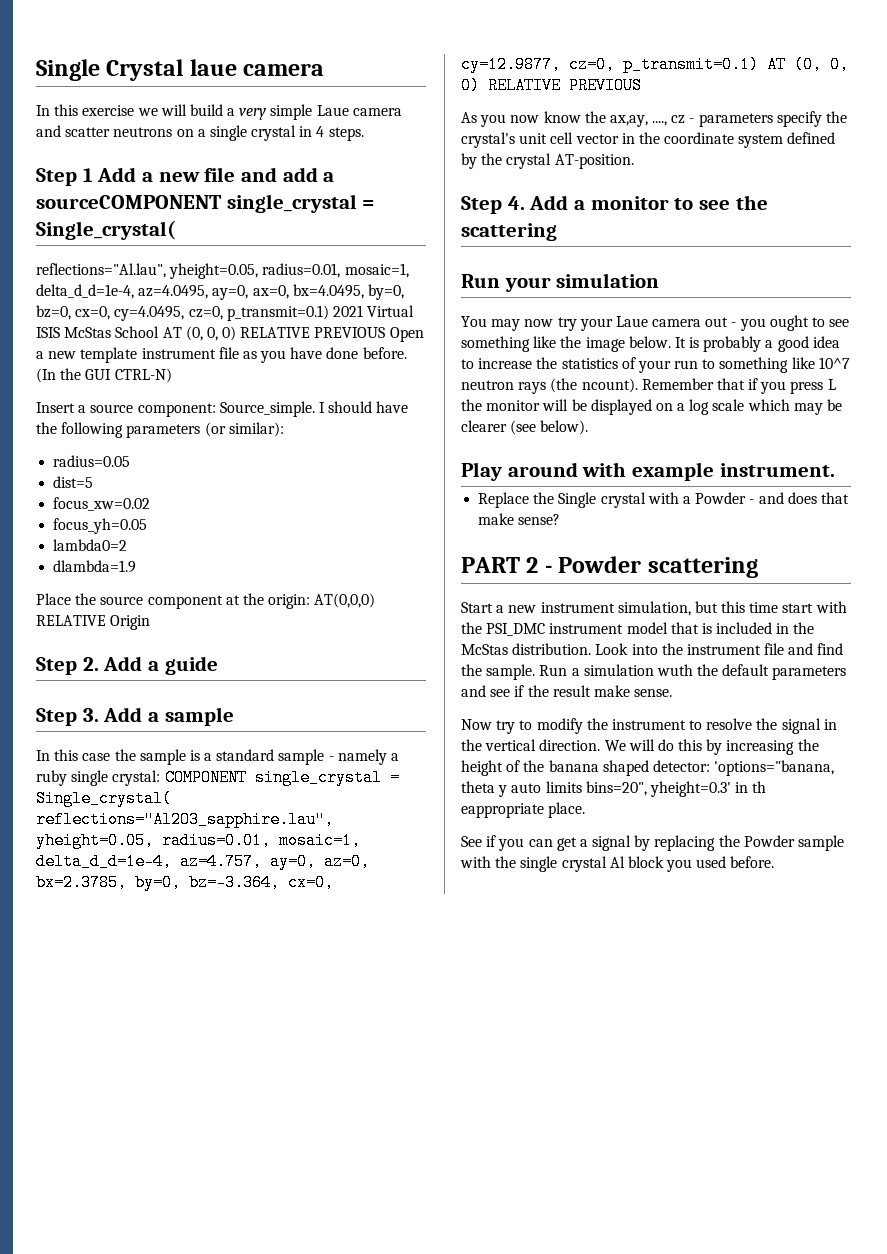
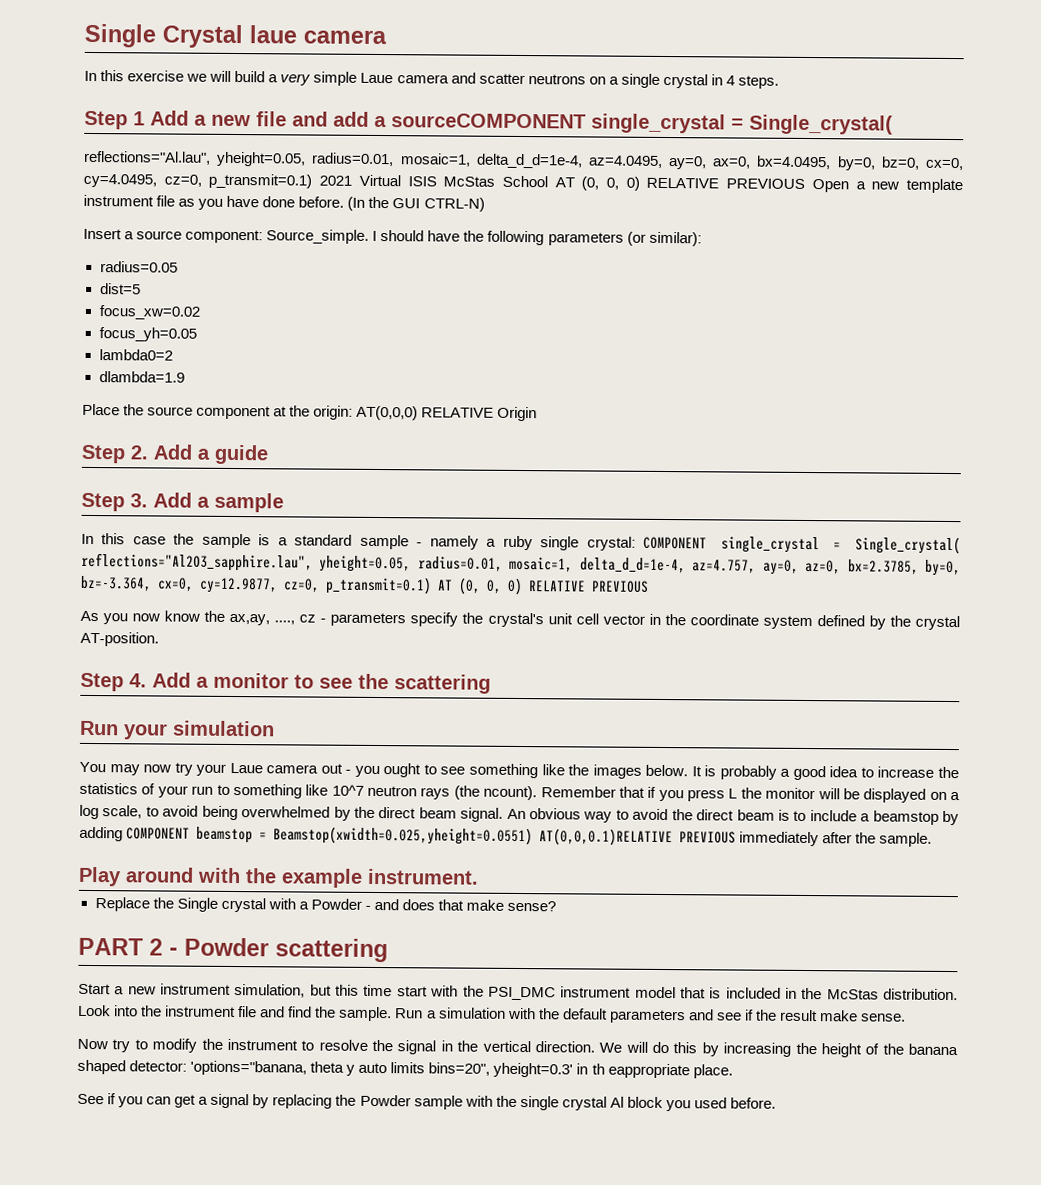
[585,337,625,352] image -> [592,764,642,779] images
[712,399,843,415] [461,420,589,435] scale which may be clearer (see below). -> [102,805,959,826] [79,826,933,847] scale, to avoid being overwhelmed by the direct beam signal. An obvious way to avoid the direct beam is to include a beamstop by adding COMPONENT beamstop = Beamstop(xwidth=0.025,yheight=0.0551) AT(0,0,0.1)RELATIVE PREVIOUS immediately after the sample.
(627, 469) none -> [245,868,277,884] the
[656,664,693,676] wuth -> [507,1007,536,1020] with

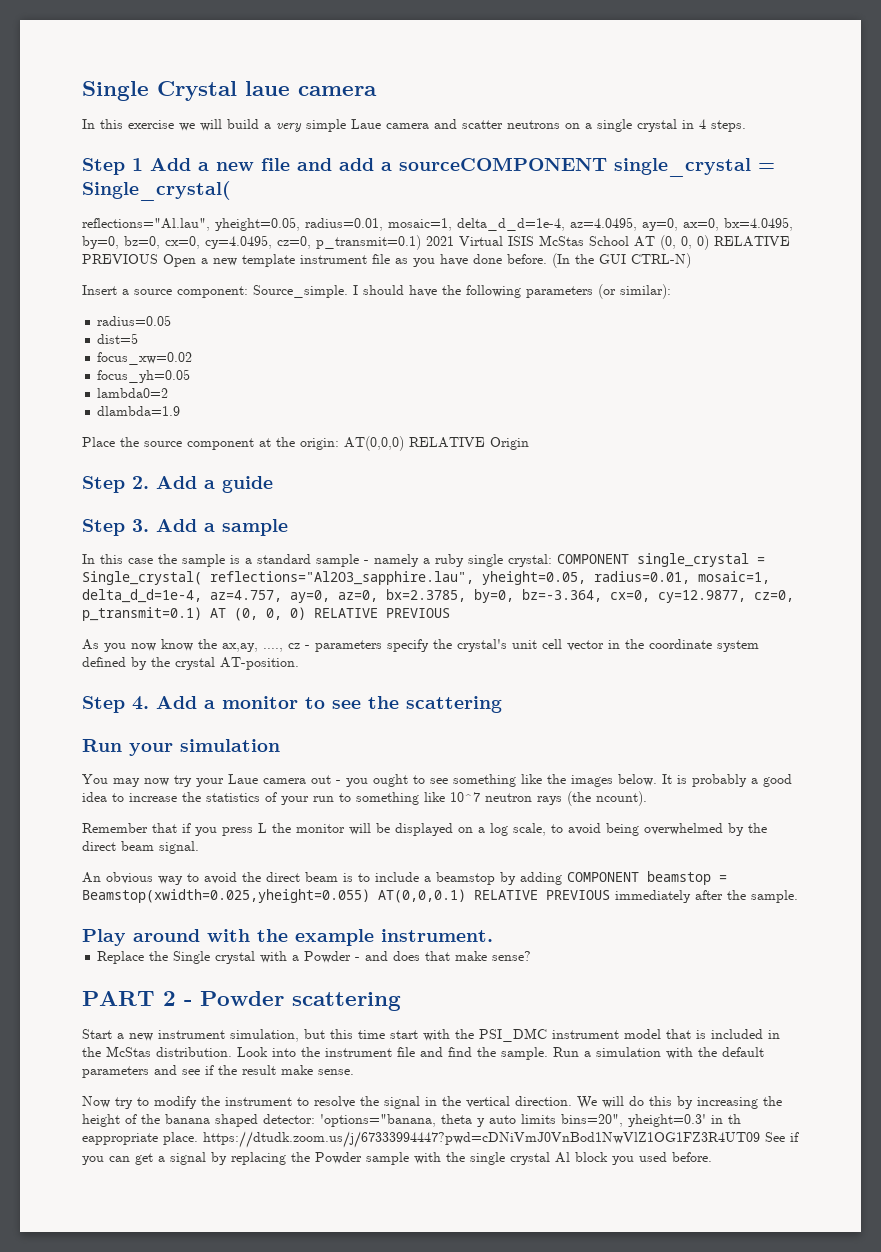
(538, 793) none -> (647, 798) //
(504, 814) none -> (199, 847) //
[273,826,674,847] Beamstop(xwidth=0.025,yheight=0.0551) AT(0,0,0.1)RELATIVE -> [82,889,538,903] Beamstop(xwidth=0.025,yheight=0.055) AT(0,0,0.1) RELATIVE
(733, 1071) // -> [203,1131,760,1148] https://dtudk.zoom.us/j/67333994447?pwd=cDNiVmJ0VnBod1NwVlZ1OG1FZ3R4UT09

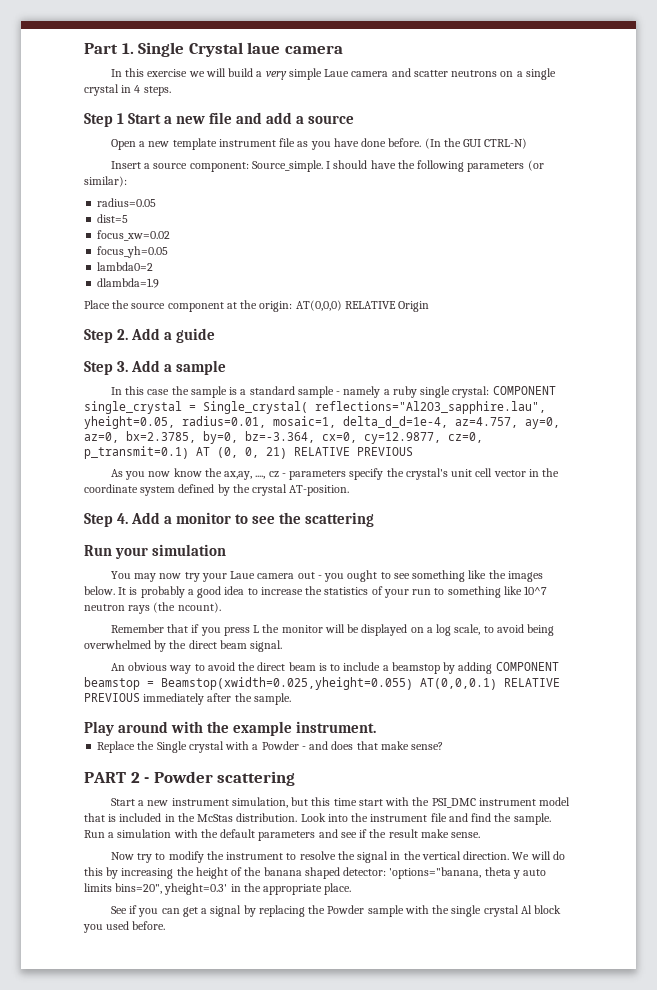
(82, 91) none -> [84,43,134,54] Part 1.
[150,158,191,171] Add -> [128,113,162,124] Start
[399,157,775,177] [82,181,231,201] [82,217,793,231] [82,235,790,250] [82,254,158,264] sourceCOMPONENT single_crystal = Single_crystal( // reflections="Al.lau", yheight=0.05, radius=0.01, mosaic=1, delta_d_d=1e-4, az=4.0495, ay=0, ax=0, bx=4.0495, by=0, bz=0, cx=0, cy=4.0495, cz=0, p_transmit=0.1) 2021 Virtual ISIS McStas School AT (0, 0, 0) RELATIVE PREVIOUS -> [308,115,355,124] source //
[290,607,306,620] 0) -> [266,447,287,459] 21)
[728,1114,741,1124] [82,1133,158,1145] th eappropriate -> [243,883,323,895] the appropriate
[203,1131,760,1148] https://dtudk.zoom.us/j/67333994447?pwd=cDNiVmJ0VnBod1NwVlZ1OG1FZ3R4UT09 -> (352, 889) //

